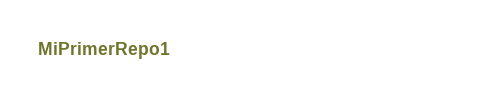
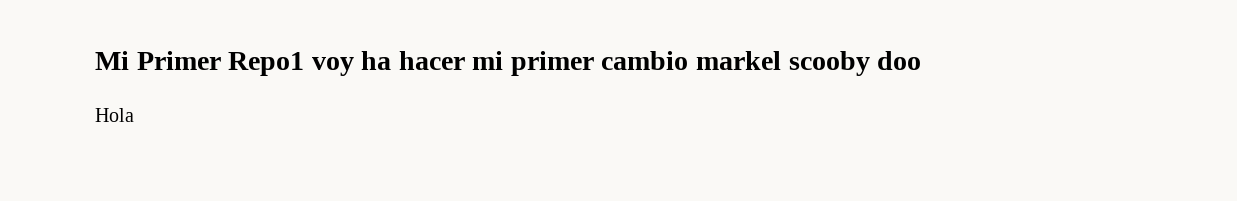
[38,42,170,59] MiPrimerRepo1 -> [95,51,922,76] [95,108,134,122] Mi Primer Repo1 voy ha hacer mi primer cambio markel scooby doo // Hola

